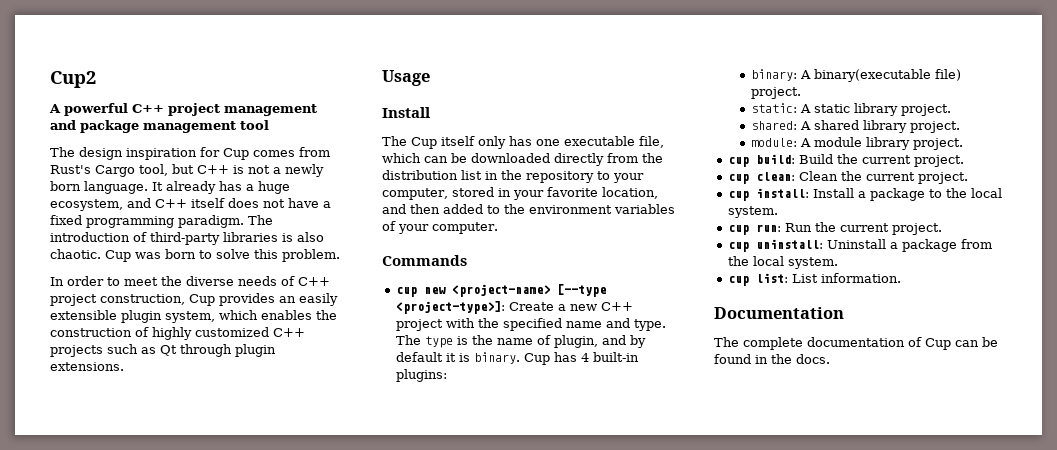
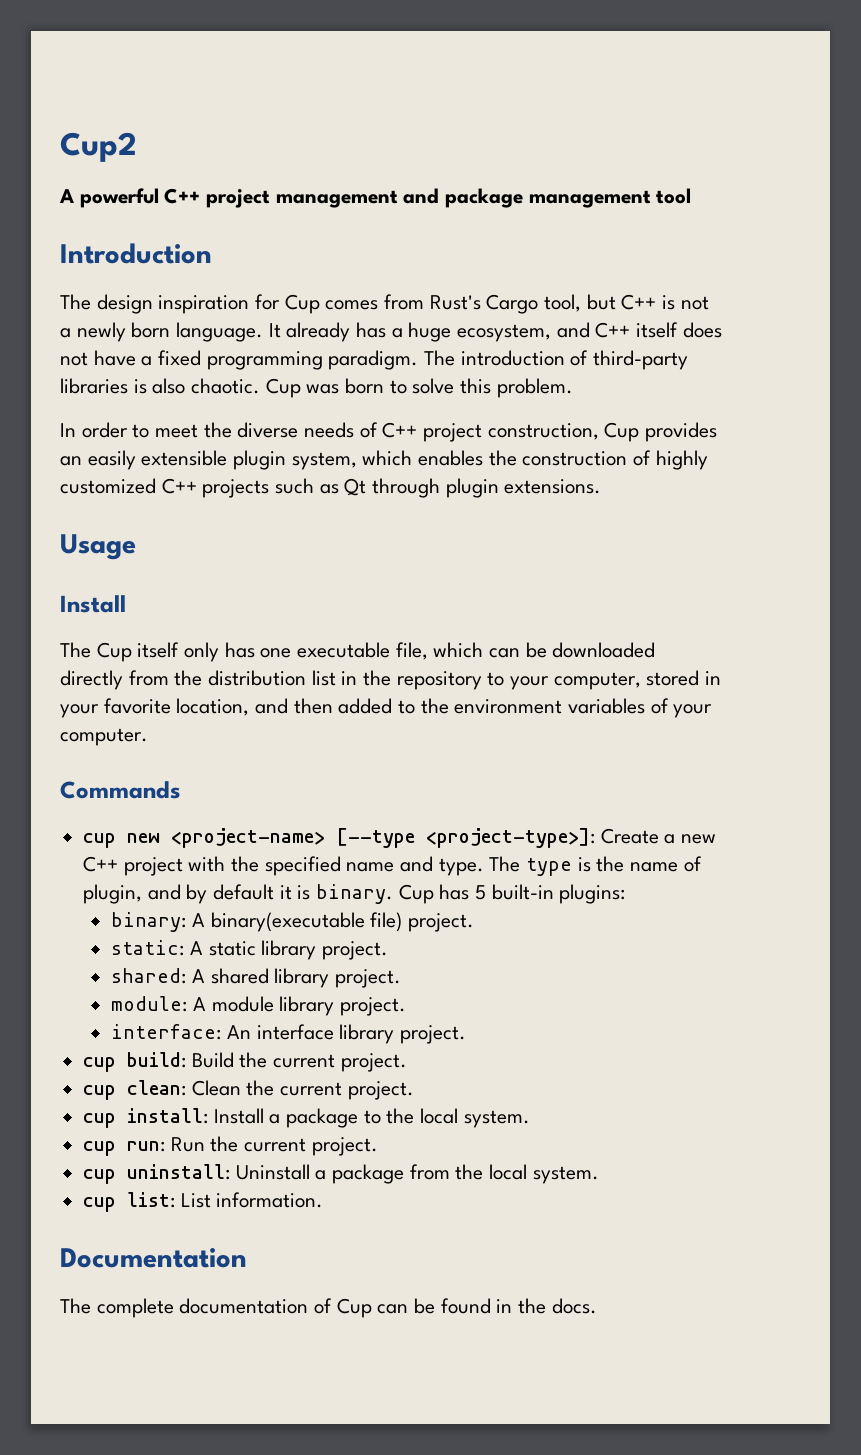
(269, 125) none -> [60,243,212,264] // Introduction
[581,353,590,362] 4 -> [475,885,487,900] 5
(964, 144) none -> [111,1024,467,1044] // interface: An interface library project.

